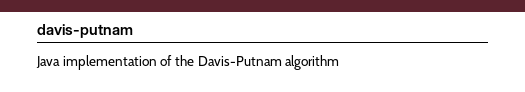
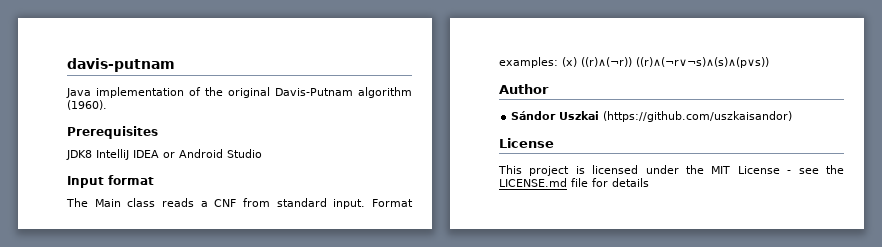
(194, 60) none -> [228,87,270,98] original
(340, 62) none -> [67,100,107,110] [67,126,158,139] [66,149,262,160] [67,175,154,188] [66,198,413,209] [499,57,769,68] [499,84,549,94] [511,111,793,122] [499,138,554,148] [498,165,844,176] [499,178,649,187] (1960). // Prerequisites // JDK8 IntelliJ IDEA or Android Studio // Input format // The Main class reads a CNF from standard input. Format examples: (x) ((r)∧(¬r)) ((r)∧(¬r∨¬s)∧(s)∧(p∨s)) // Author // Sándor Uszkai (https://github.com/uszkaisandor) // License // This project is licensed under the MIT License - see the LICENSE.md file for details

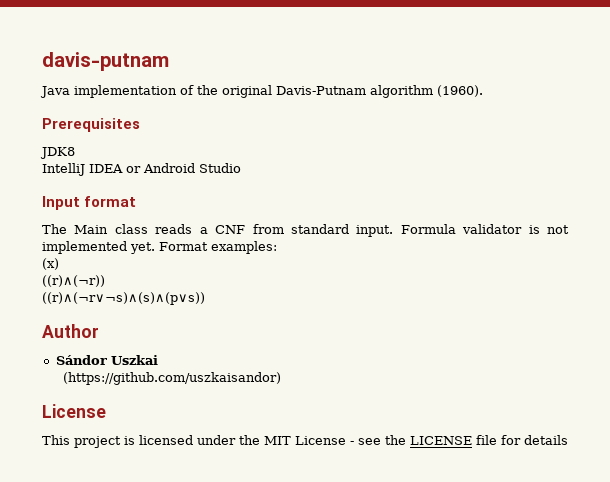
(92, 155) none -> (75, 153) //
(366, 204) none -> [400,224,569,234] [42,241,155,254] Formula validator is not implemented yet.
(558, 62) none -> (277, 247) //
(577, 62) none -> (59, 264) //
(632, 62) none -> (105, 281) //
(600, 115) none -> (158, 360) //
[499,178,567,187] LICENSE.md -> [410,436,472,445] LICENSE

